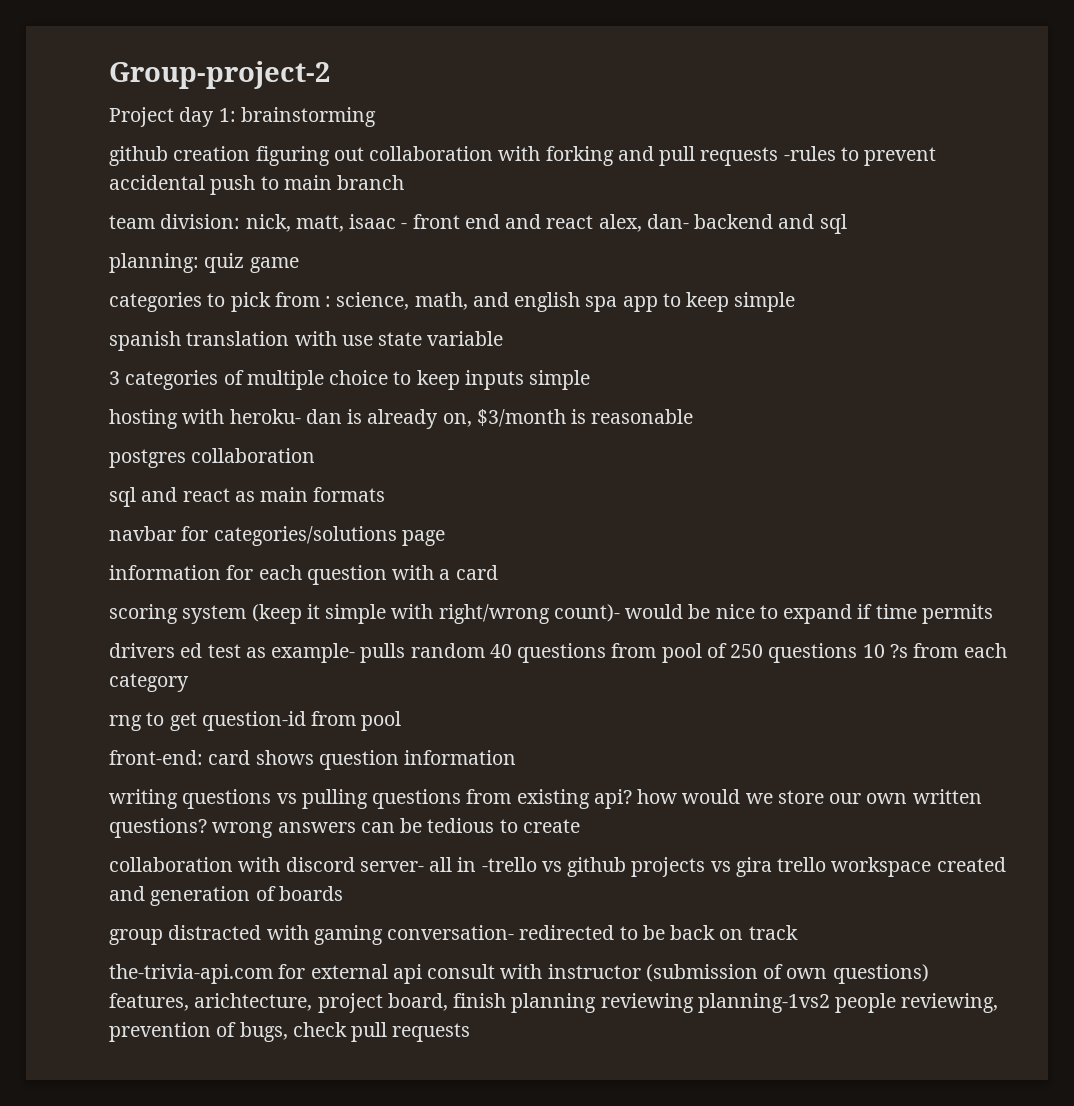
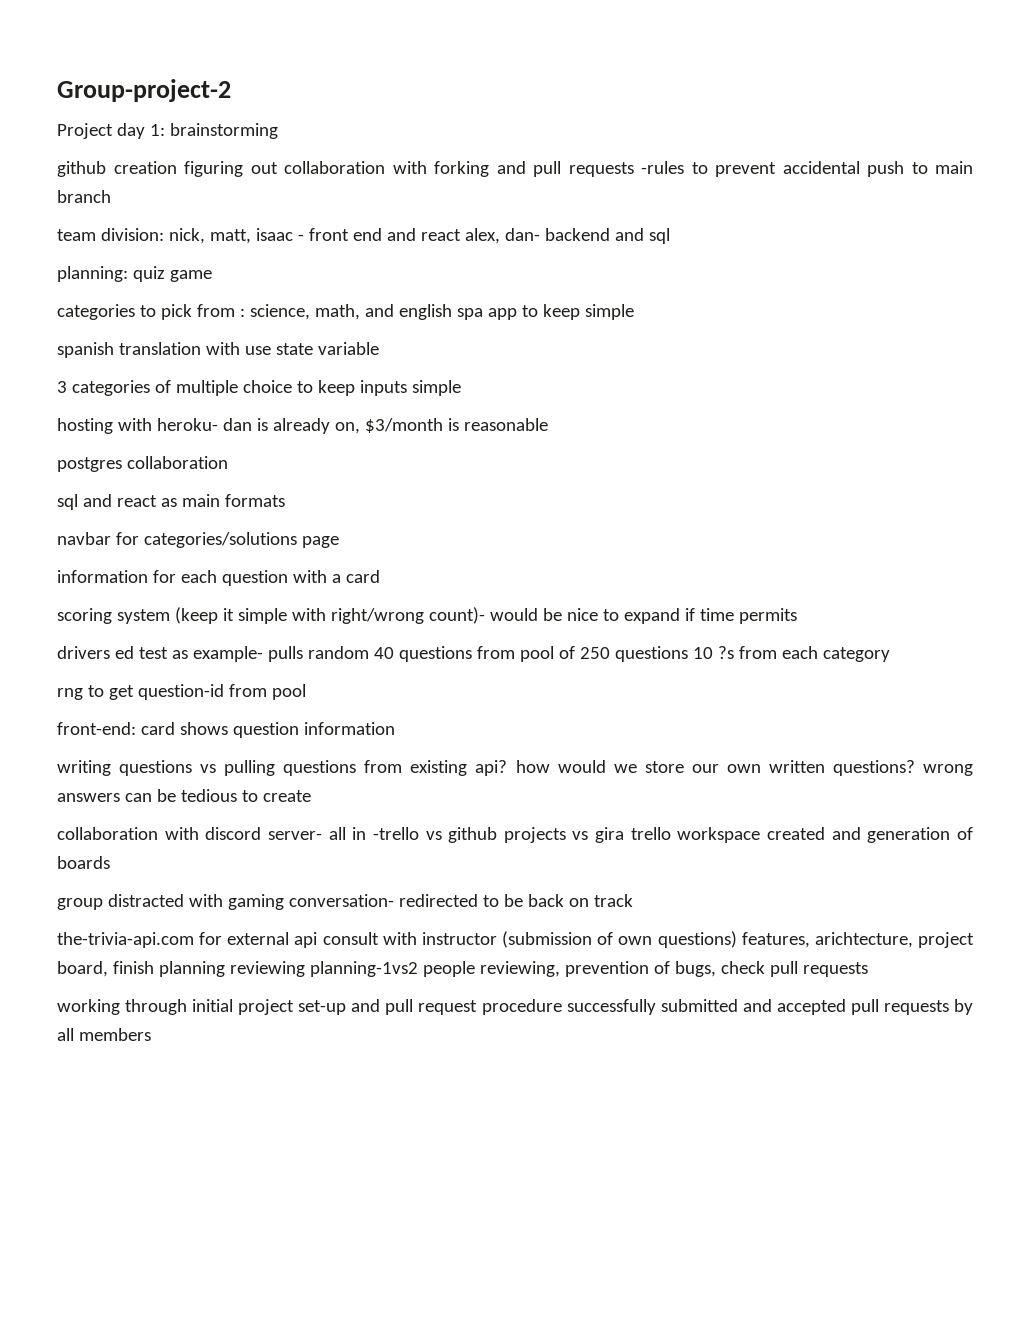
(471, 1032) none -> [57,999,974,1015] [57,1028,151,1041] // working through initial project set-up and pull request procedure successfully submitted and accepted pull requests by all members

